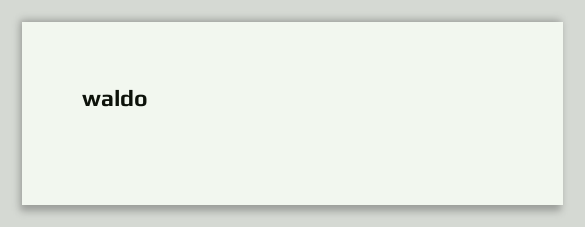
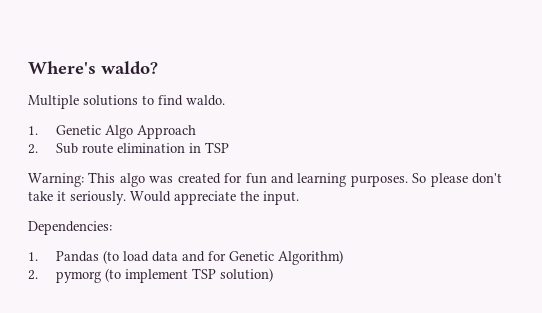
[82,89,148,107] waldo -> [28,61,158,75] [28,95,225,109] [28,125,196,139] [28,142,229,154] [28,172,503,187] [28,191,299,205] [28,221,112,235] [28,250,343,265] [28,268,273,283] Where's waldo? // Multiple solutions to find waldo. // 1. Genetic Algo Approach // 2. Sub route elimination in TSP // Warning: This algo was created for fun and learning purposes. So please don't take it seriously. Would appreciate the input. // Dependencies: // 1. Pandas (to load data and for Genetic Algorithm) // 2. pymorg (to implement TSP solution)

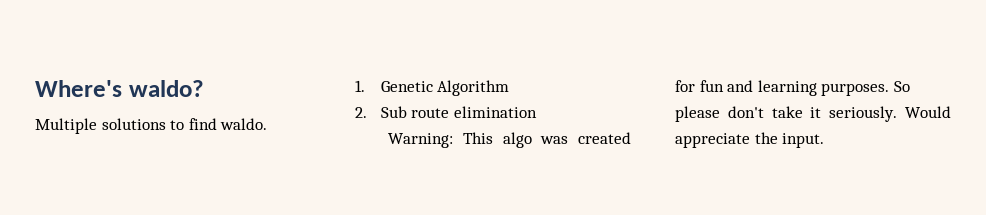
[104,125,196,139] Algo Approach -> [437,80,510,96] Algorithm
[188,142,229,153] in TSP -> (537, 112) none
[28,221,112,235] [28,250,343,265] [28,268,273,283] // Dependencies: // 1. Pandas (to load data and for Genetic Algorithm) // 2. pymorg (to implement TSP solution) -> (825, 140) none

